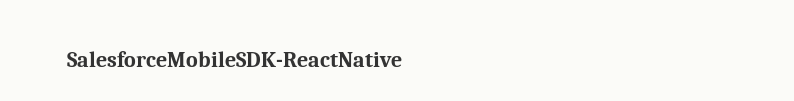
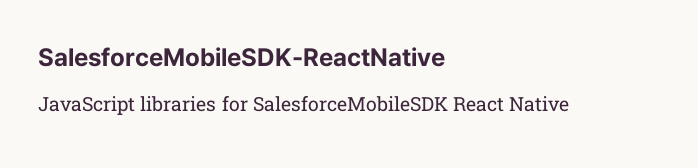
(402, 59) none -> [38,95,570,115] // JavaScript libraries for SalesforceMobileSDK React Native

